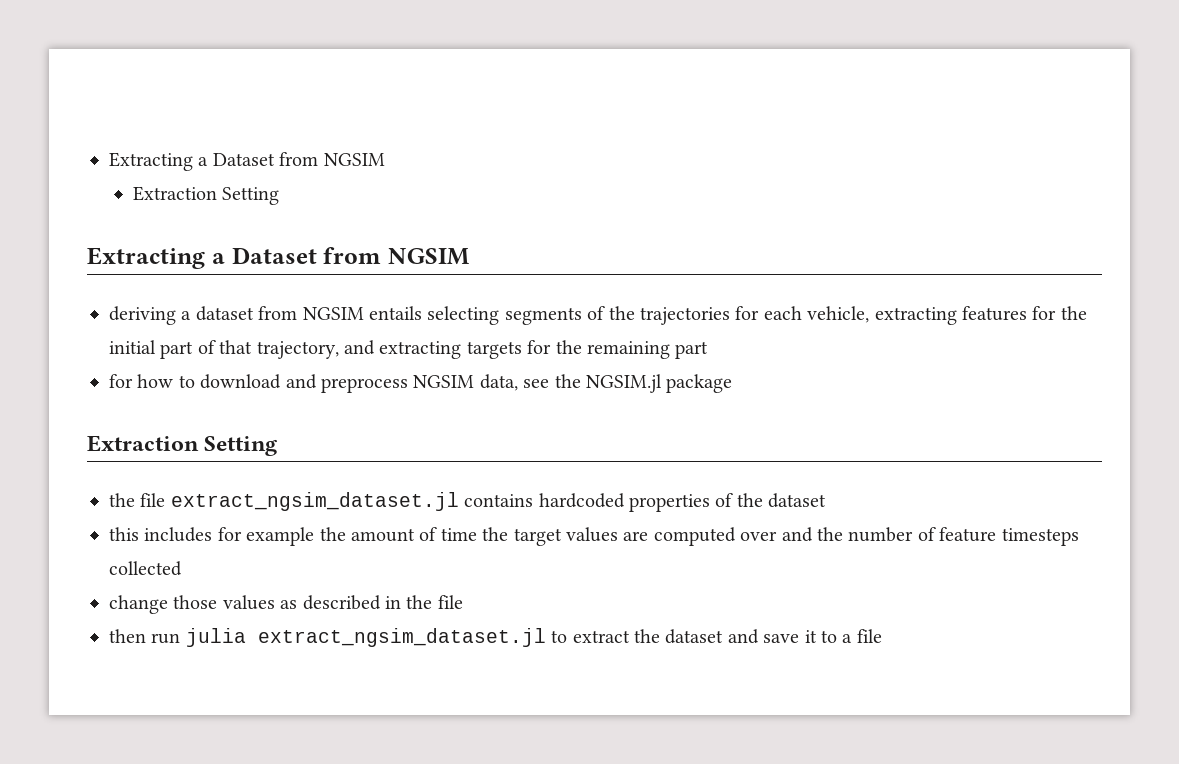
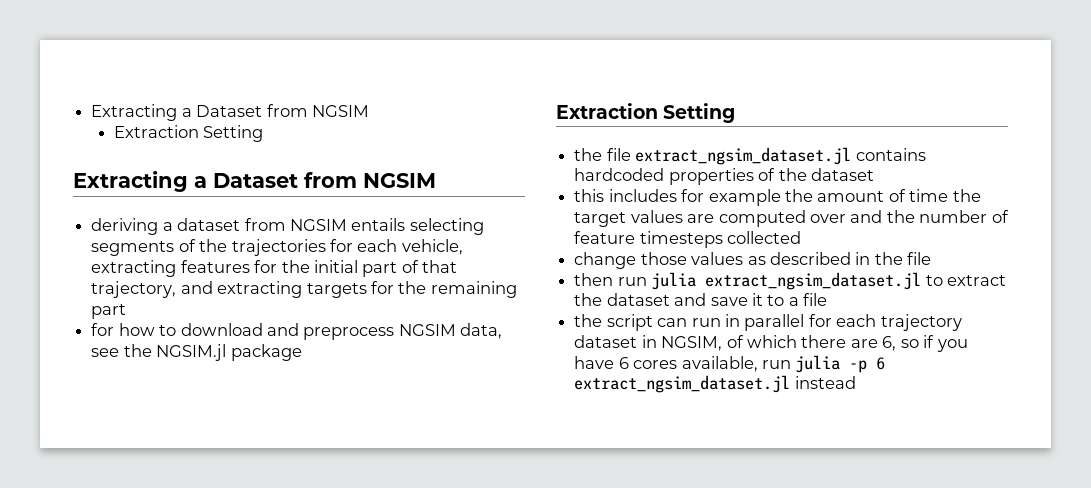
(882, 636) none -> [574,314,962,331] [574,335,968,352] [574,355,886,373] [574,375,856,393] // the script can run in parallel for each trajectory dataset in NGSIM, of which there are 6, so if you have 6 cores available, run julia -p 6 extract_ngsim_dataset.jl instead

